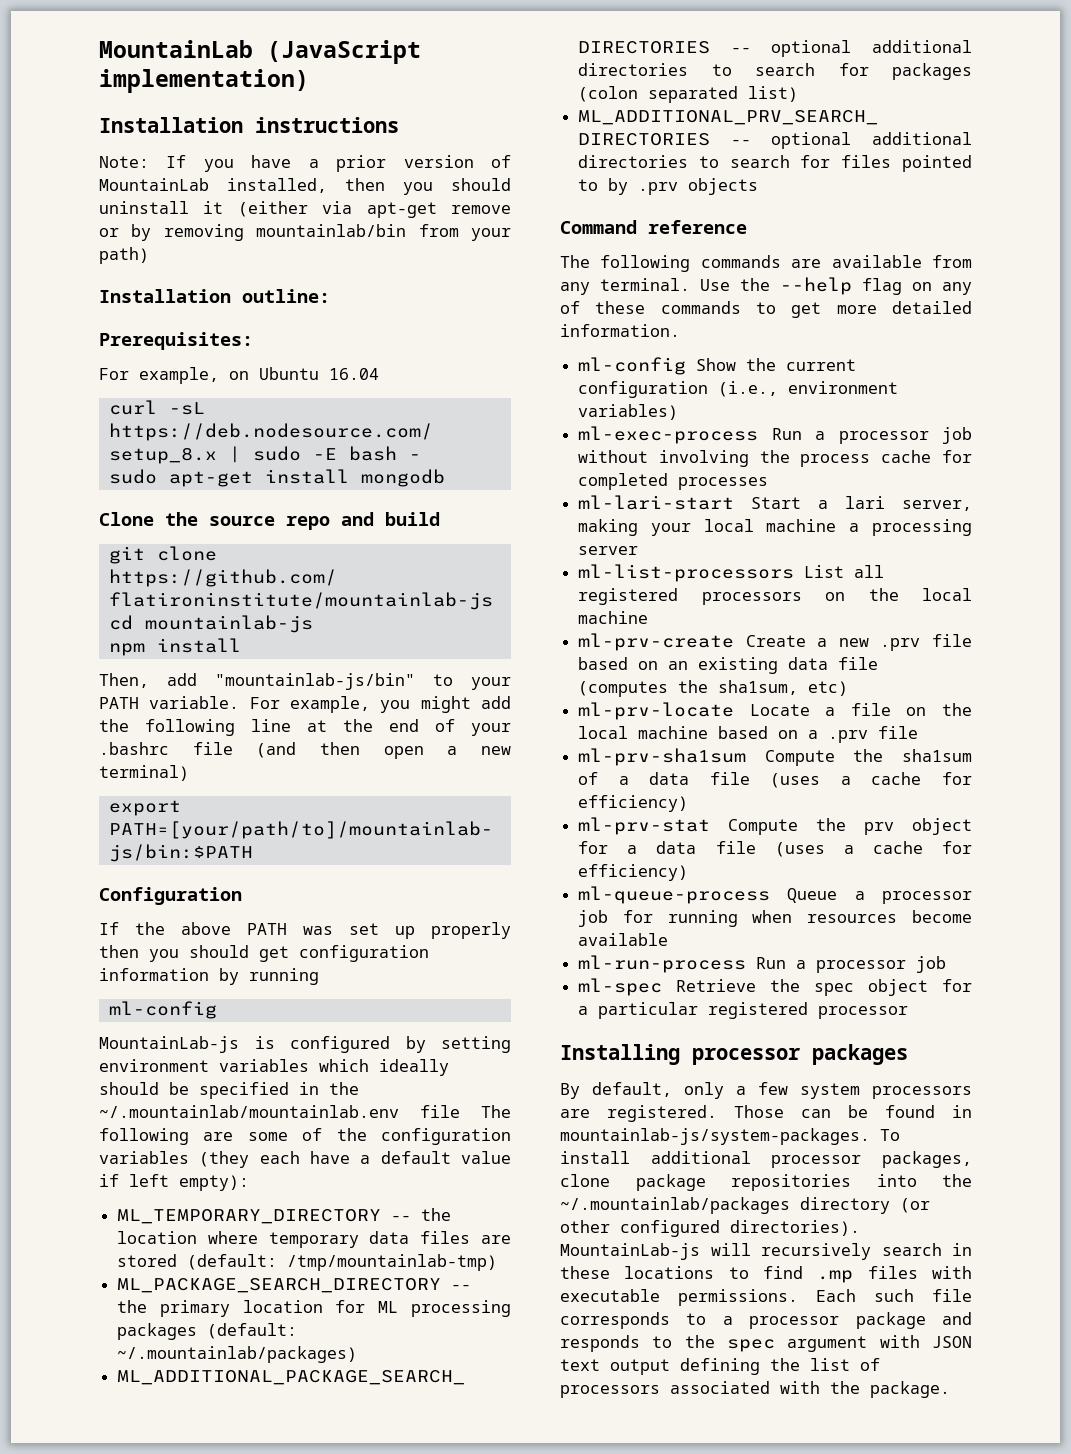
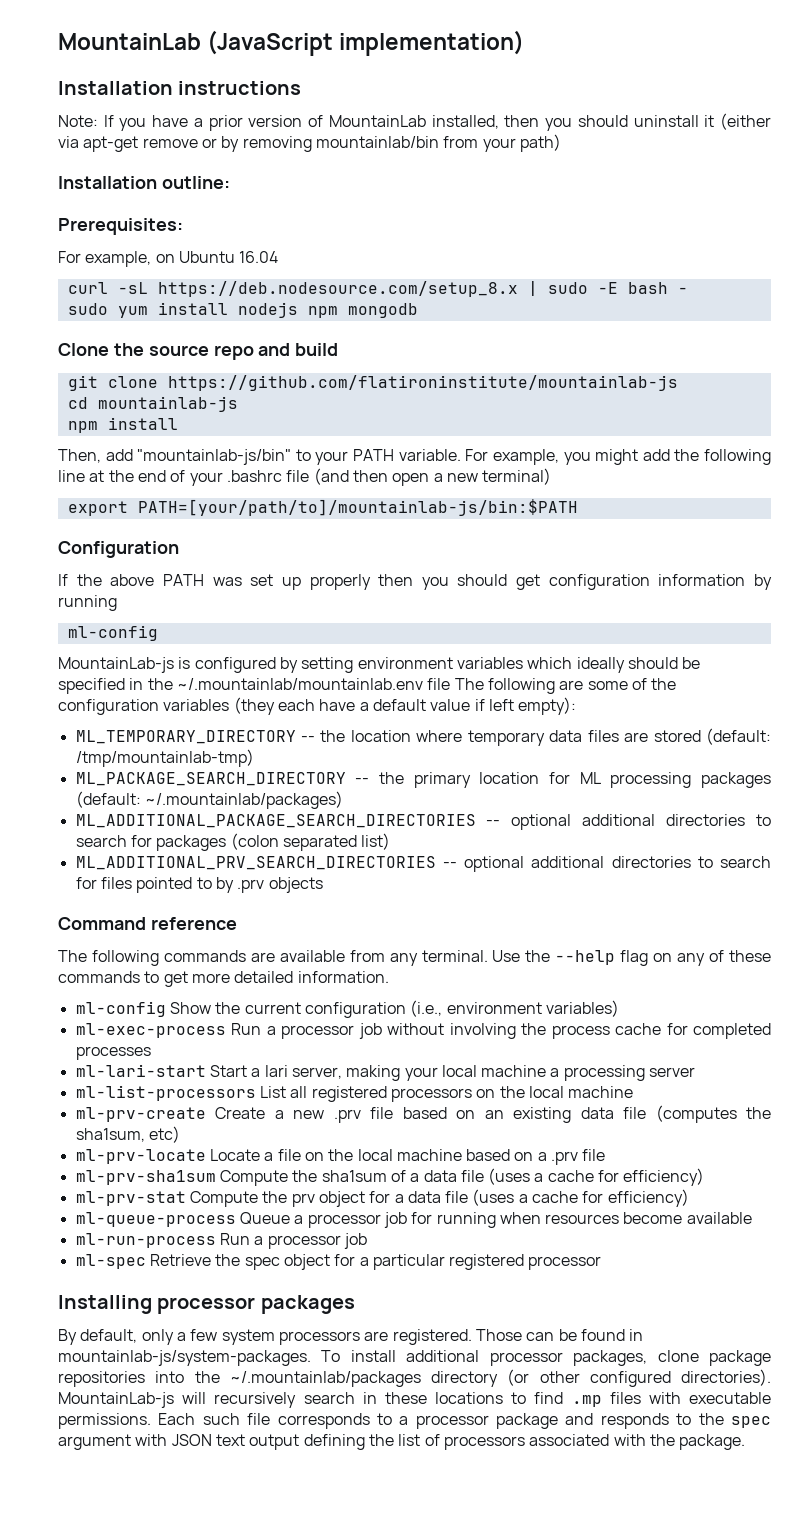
[168,469,349,487] apt-get install -> [117,302,338,318] yum install nodejs npm

